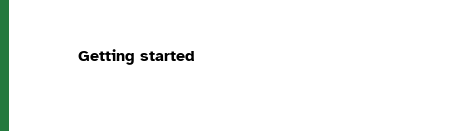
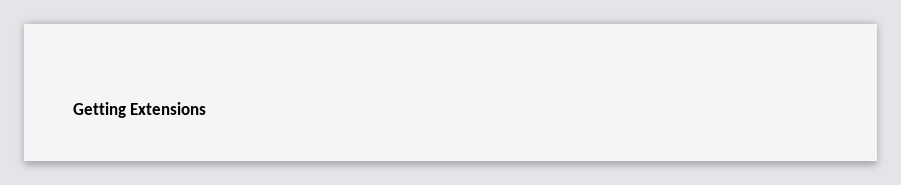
[140,51,195,61] started -> [130,102,207,115] Extensions

